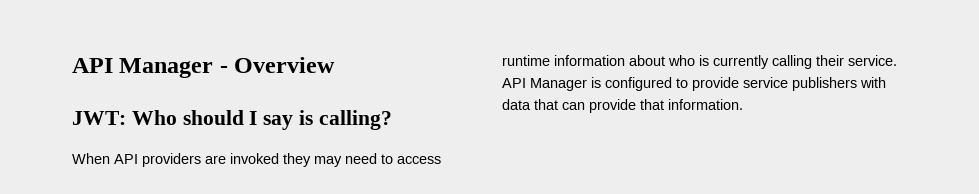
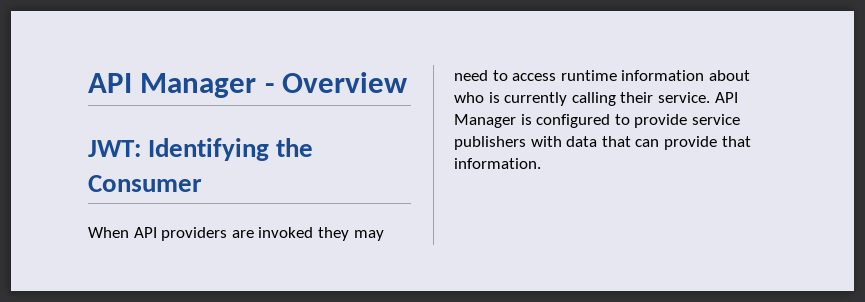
[131,110,392,130] Who should I say is calling? -> [148,138,314,161] [88,175,202,192] Identifying the Consumer

